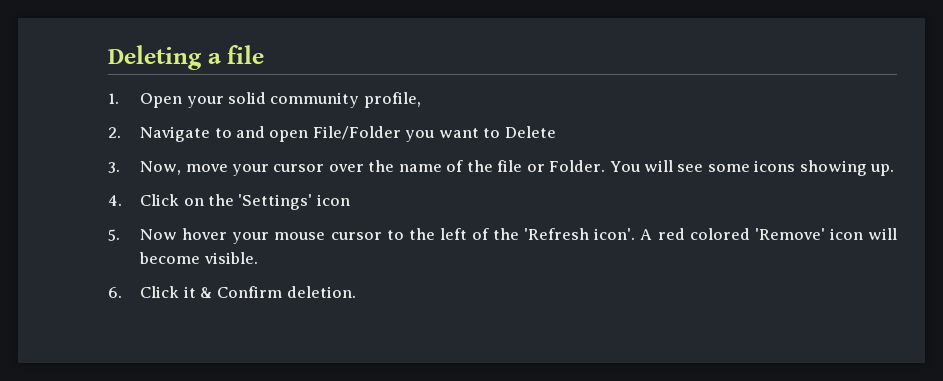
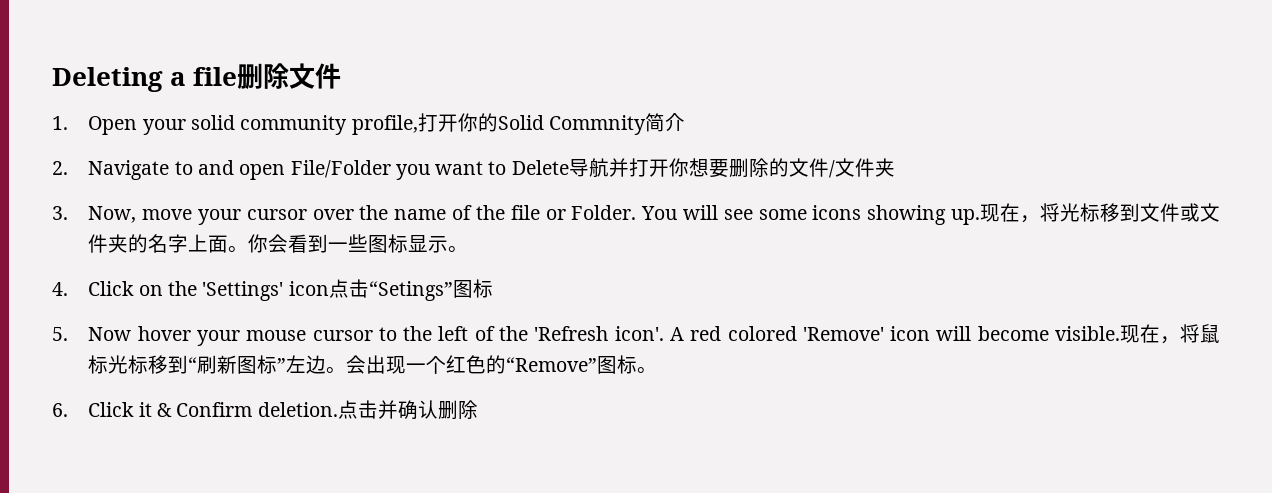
(265, 54) none -> [237,63,342,89] 删除文件
(421, 100) none -> [417,113,685,135] 打开你的Solid Commnity简介
(556, 132) none -> [568,158,895,178] 导航并打开你想要删除的文件/文件夹
(895, 170) none -> [979,203,1220,223] [88,234,469,253] 现在，将光标移到文件或文件夹的名字上面。你会看到一些图标显示。
(350, 200) none -> [328,279,493,301] 点击“Setings”图标
(258, 258) none -> [1120,324,1220,344] [88,355,658,374] 现在，将鼠标光标移到“刷新图标”左边。会出现一个红色的“Remove”图标。
(356, 292) none -> [337,400,478,420] 点击并确认删除

